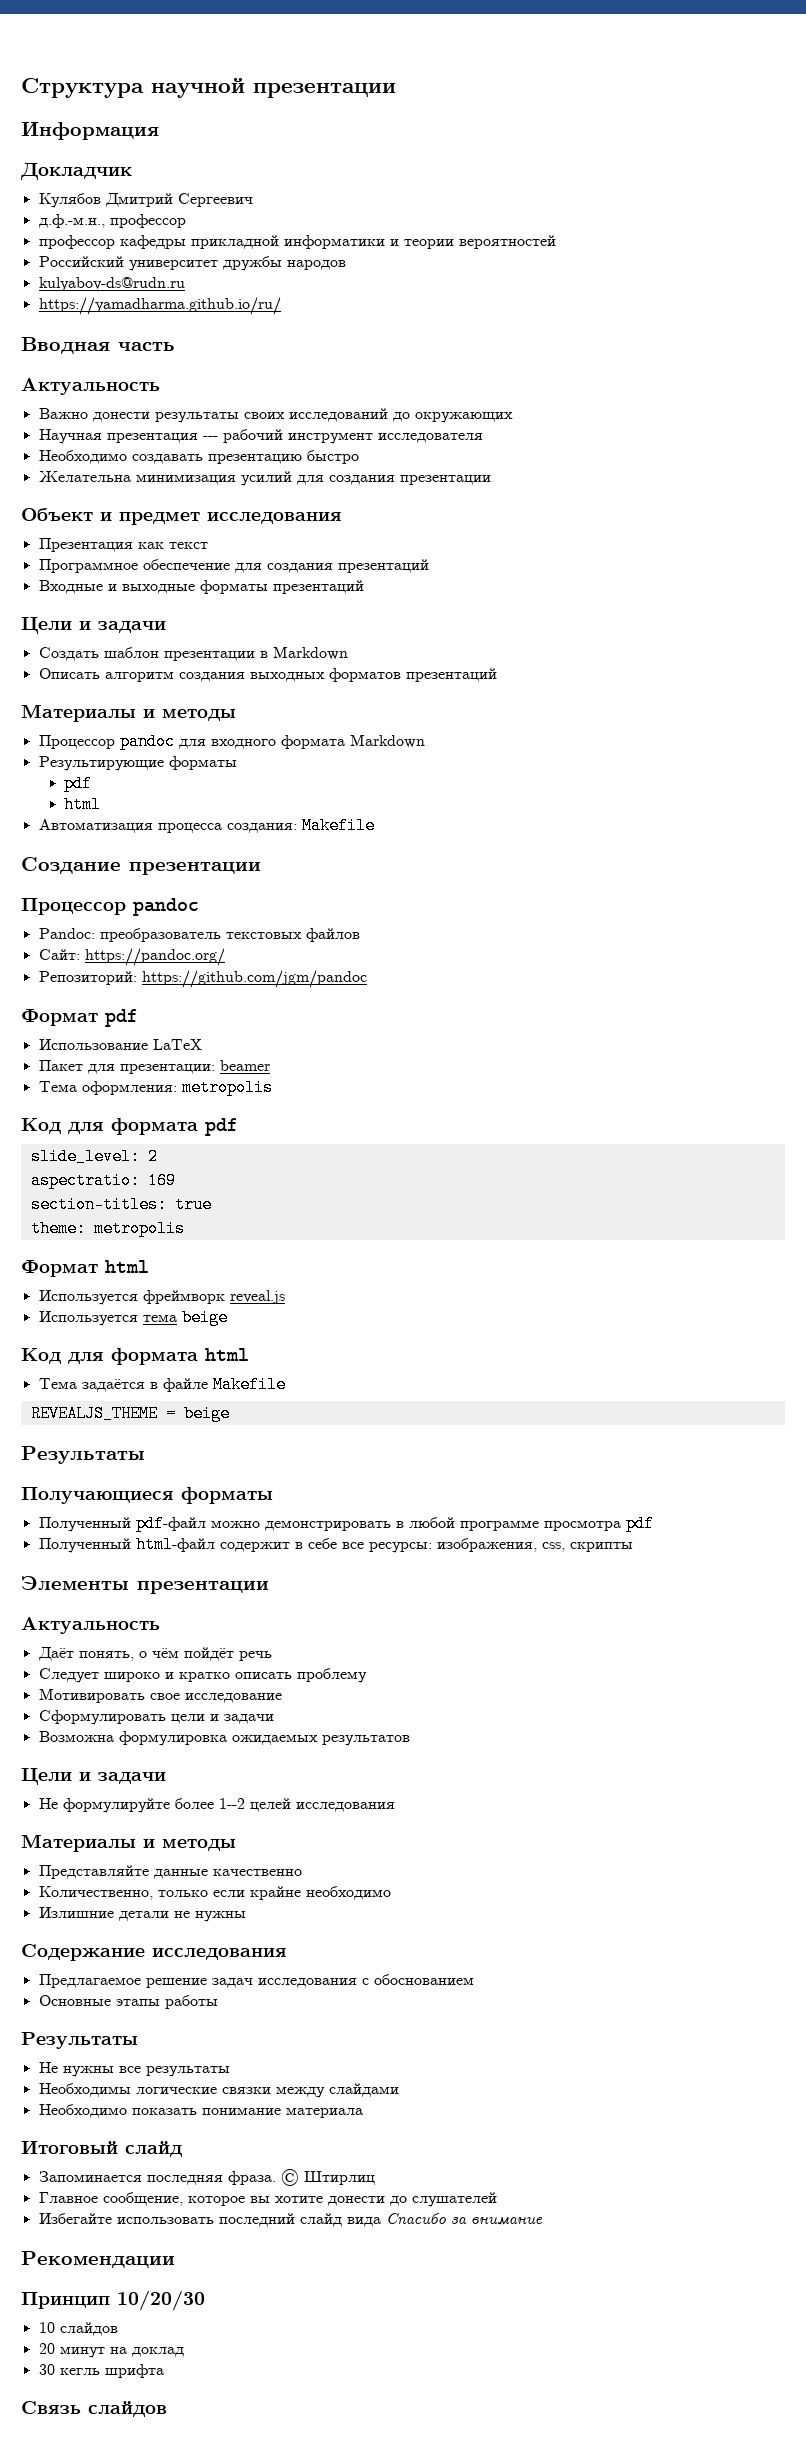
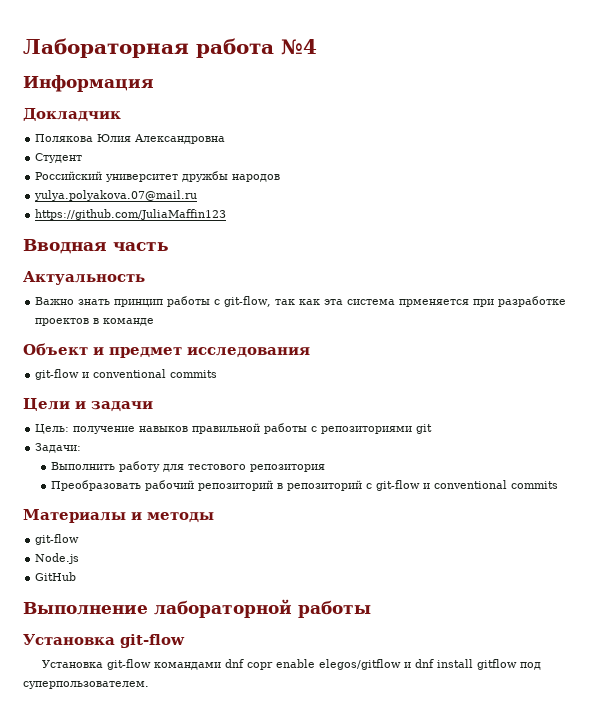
[21,78,396,98] Структура научной презентации -> [23,38,317,58] Лабораторная работа №4
[38,193,253,208] [38,214,186,228] [38,235,556,249] Кулябов Дмитрий Сергеевич // д.ф.-м.н., профессор // профессор кафедры прикладной информатики и теории вероятностей -> [35,134,226,144] [35,153,83,163] Полякова Юлия Александровна // Студент
[38,277,185,291] [38,297,281,315] kulyabov-ds@rudn.ru // https://yamadharma.github.io/ru/ -> [34,190,198,201] [35,209,227,220] yulya.polyakova.07@mail.ru // https://github.com/JuliaMaffin123
[92,408,513,423] [38,429,483,444] [38,450,359,464] [38,471,491,486] [21,508,342,525] [38,538,208,552] [38,559,429,573] [38,580,364,594] [21,617,166,634] [38,646,348,661] [38,668,497,682] [21,704,236,722] [38,733,425,750] [38,756,237,771] [64,775,93,792] [64,796,102,813] [38,817,375,834] [21,857,261,875] [21,898,199,916] [38,928,360,942] [38,948,225,966] [38,970,367,988] [21,1008,138,1027] [38,1039,202,1050] [38,1060,270,1074] [38,1079,273,1096] [21,1118,238,1136] [30,1148,158,1165] [30,1172,176,1189] [30,1196,212,1213] [30,1220,185,1237] [21,1259,149,1277] [38,1290,285,1305] [38,1309,228,1326] [21,1348,249,1365] [38,1376,286,1393] [30,1405,230,1422] [21,1446,145,1464] [21,1487,273,1504] [38,1515,654,1532] [38,1536,633,1553] [21,1576,269,1594] [21,1617,160,1634] [37,1647,272,1661] [38,1668,367,1683] [38,1688,282,1703] [38,1710,274,1725] [38,1731,410,1746] [21,1768,166,1785] [38,1798,395,1813] [21,1834,236,1852] [38,1865,302,1879] [38,1886,391,1900] [38,1907,246,1922] [21,1944,287,1961] [38,1974,474,1988] [38,1995,218,2009] [21,2032,138,2049] [38,2062,230,2077] [38,2083,399,2098] [38,2104,363,2118] [21,2140,183,2157] [38,2169,375,2186] [38,2192,497,2207] [38,2213,543,2227] [21,2251,175,2268] [21,2290,205,2311] [38,2322,118,2336] [38,2343,184,2358] [38,2364,164,2378] [21,2401,167,2417] донести результаты своих исследований до окружающих // Научная презентация --- рабочий инструмент исследователя // Необходимо создавать презентацию быстро // Желательна минимизация усилий для создания презентации // Объект и предмет исследования // Презентация как текст // Программное обеспечение для создания презентаций // Входные и выходные форматы презентаций // Цели и задачи // Создать шаблон презентации в Markdown // Описать алгоритм создания выходных форматов презентаций // Материалы и методы // Процессор pandoc для входного формата Markdown // Результирующие форматы // pdf // html // Автоматизация процесса создания: Makefile // Создание презентации // Процессор pandoc // Pandoc: преобразователь текстовых файлов // Сайт: https://pandoc.org/ // Репозиторий: https://github.com/jgm/pandoc // Формат pdf // Использование LaTeX // Пакет для презентации: beamer // Тема оформления: metropolis // Код для формата pdf // slide_level: 2 // aspectratio: 169 // section-titles: true // theme: metropolis // Формат html // Используется фреймворк reveal.js // Используется тема beige // Код для формата html // Тема задаётся в файле Makefile // REVEALJS_THEME = beige // Результаты // Получающиеся форматы // Полученный pdf-файл можно демонстрировать в любой программе просмотра pdf // Полученный html-файл содержит в себе все ресурсы: изображения, css, скрипты // Элементы презентации // Актуальность // Даёт понять, о чём пойдёт речь // Следует широко и кратко описать проблему // Мотивировать свое исследование // Сформулировать цели и задачи // Возможна формулировка ожидаемых результатов // Цели и задачи // Не формулируйте более 1--2 целей исследования // Материалы и методы // Представляйте данные качественно // Количественно, только если крайне необходимо // Излишние детали не нужны // Содержание исследования // Предлагаемое решение задач исследования с обоснованием // Основные этапы работы // Результаты // Не нужны все результаты // Необходимы логические связки между слайдами // Необходимо показать понимание материала // Итоговый слайд // Запоминается последняя фраза. © Штирлиц // Главное сообщение, которое вы хотите донести до слушателей // Избегайте использовать последний слайд вида Спасибо за внимание // Рекомендации // Принцип 10/20/30 // 10 слайдов // 20 минут на доклад // 30 кегль шрифта // Связь слайдов -> [78,296,567,307] [35,318,155,326] [23,343,310,358] [35,369,218,380] [23,398,153,412] [35,423,433,434] [35,443,82,453] [51,461,326,472] [51,480,559,491] [23,509,214,523] [35,534,80,545] [35,553,80,564] [35,572,77,581] [23,599,371,618] [23,634,185,648] [41,659,541,670] [23,681,149,689] знать принцип работы с git-flow, так как эта система прменяется при разработке проектов в команде // Объект и предмет исследования // git-flow и conventional commits // Цели и задачи // Цель: получение навыков правильной работы с репозиториями git // Задачи: // Выполнить работу для тестового репозитория // Преобразовать рабочий репозиторий в репозиторий с git-flow и conventional commits // Материалы и методы // git-flow // Node.js // GitHub // Выполнение лабораторной работы // Установка git-flow // Установка git-flow командами dnf copr enable elegos/gitflow и dnf install gitflow под суперпользователем.

